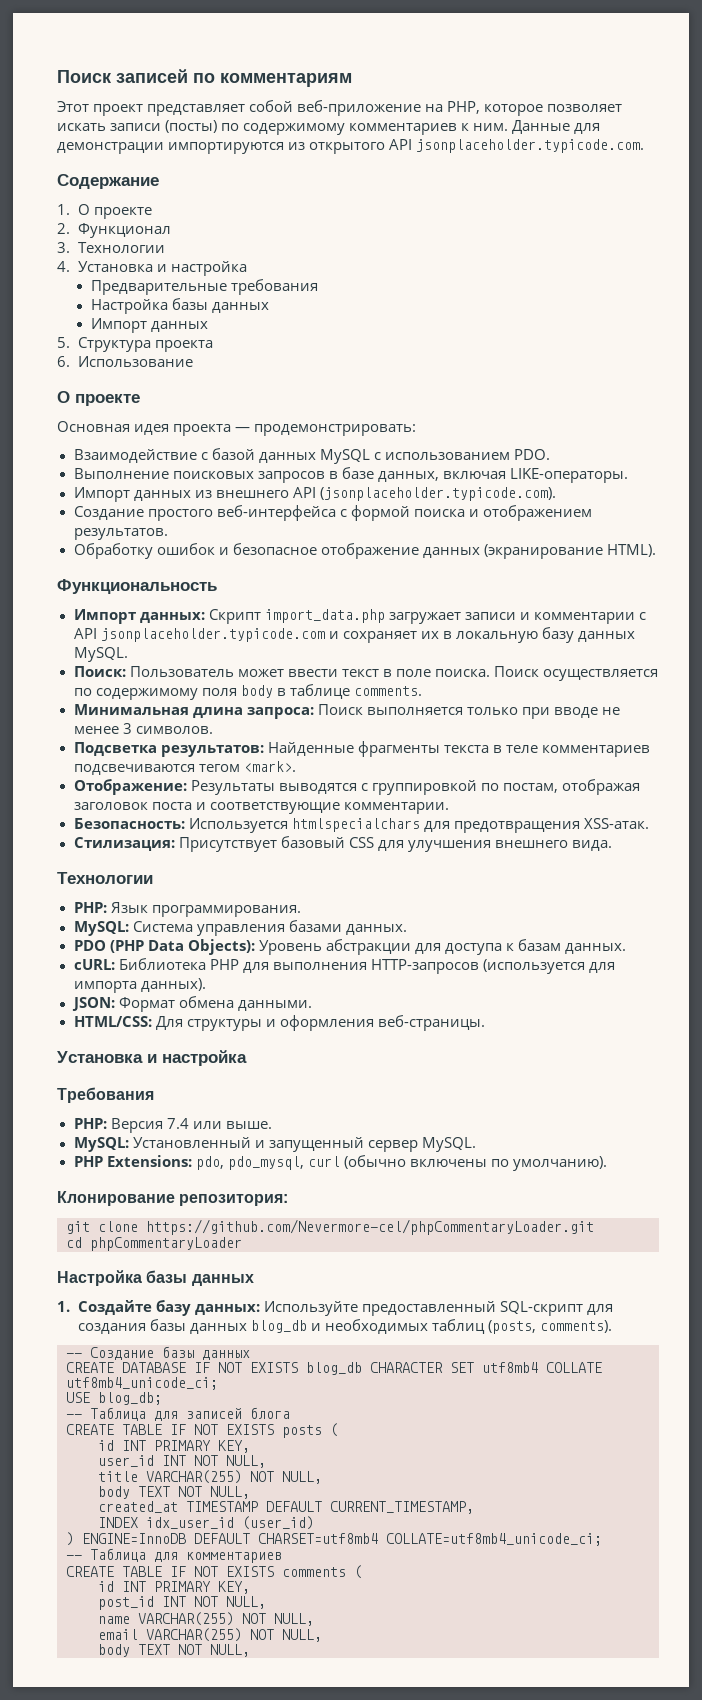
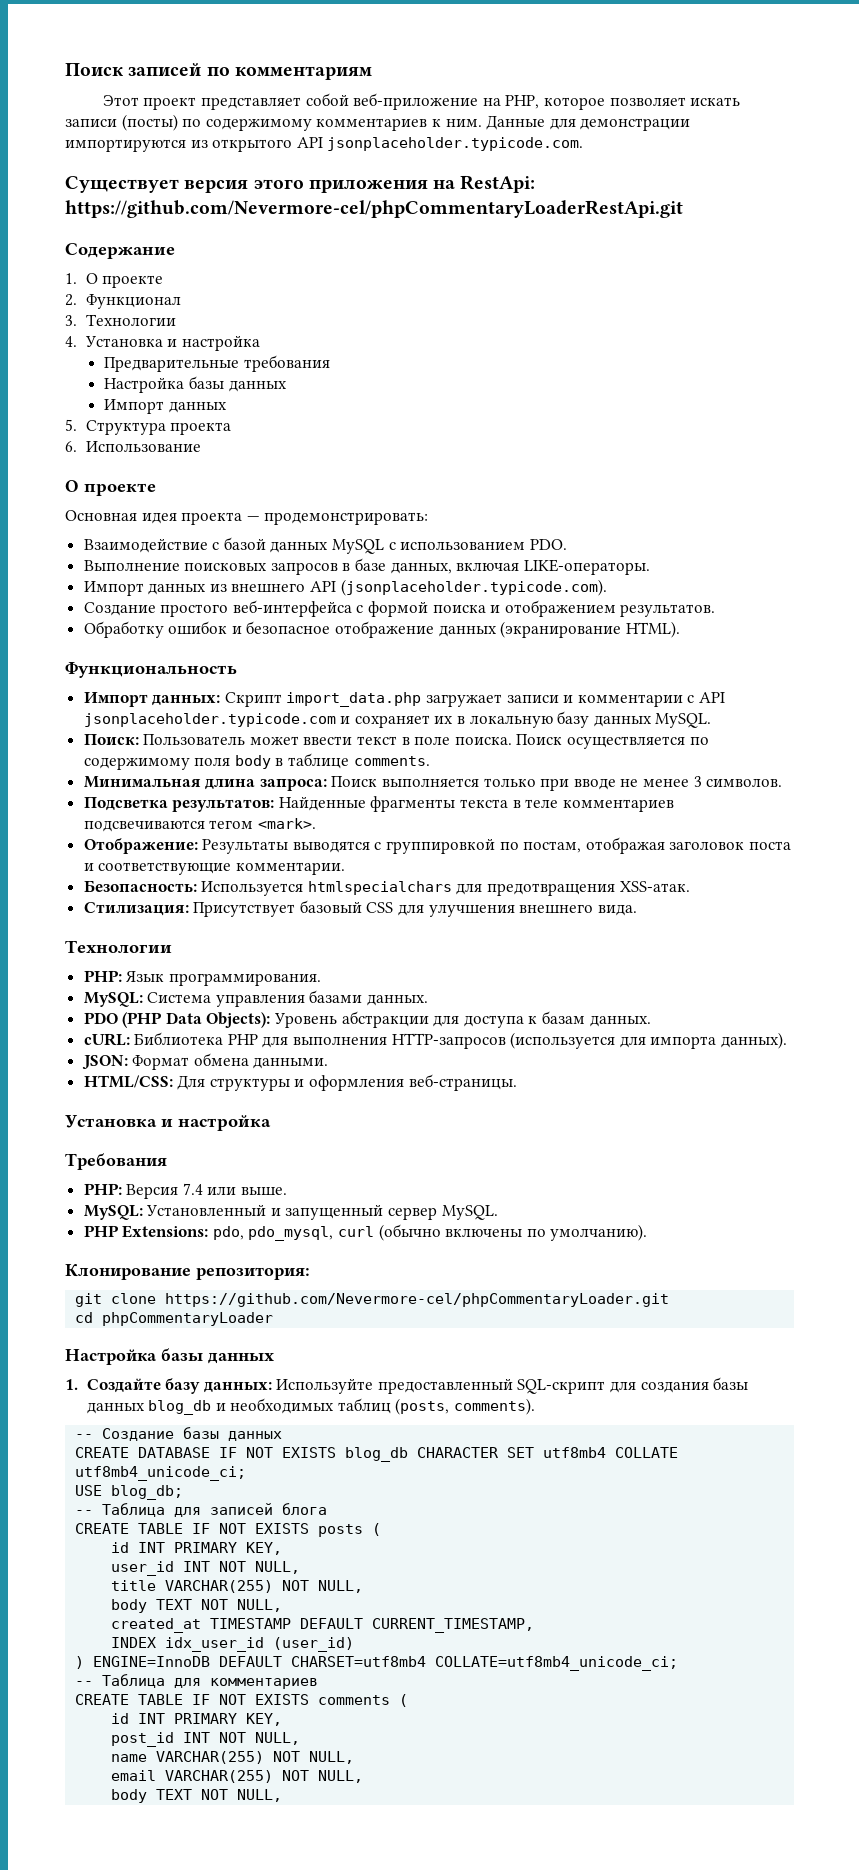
(645, 146) none -> [65,175,536,193] [65,200,683,218] // Существует версия этого приложения на RestApi: https://github.com/Nevermore-cel/phpCommentaryLoaderRestApi.git

